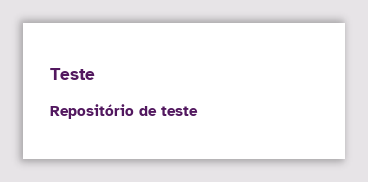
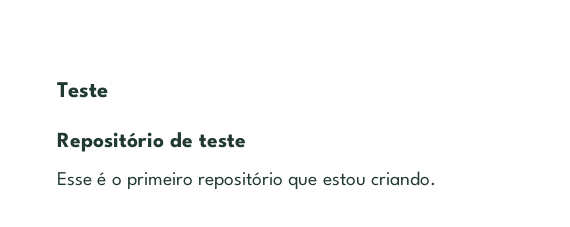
(198, 111) none -> [57,171,436,190] // Esse é o primeiro repositório que estou criando.

